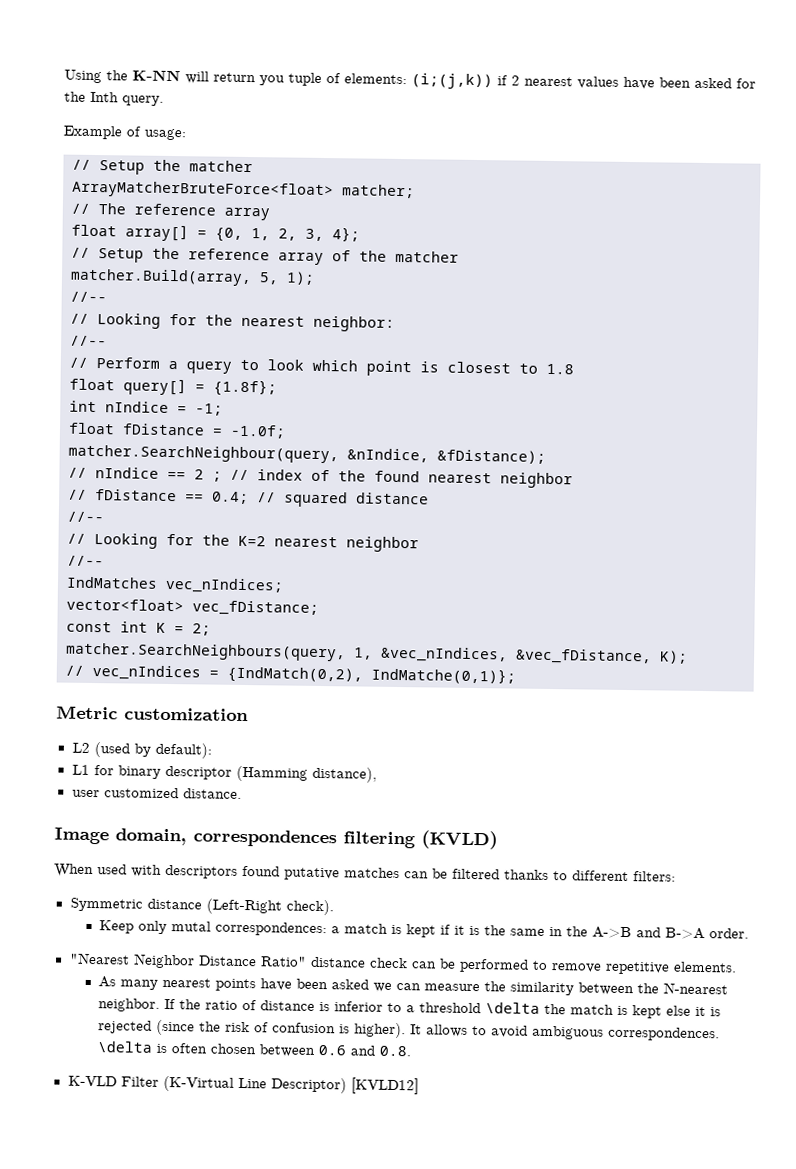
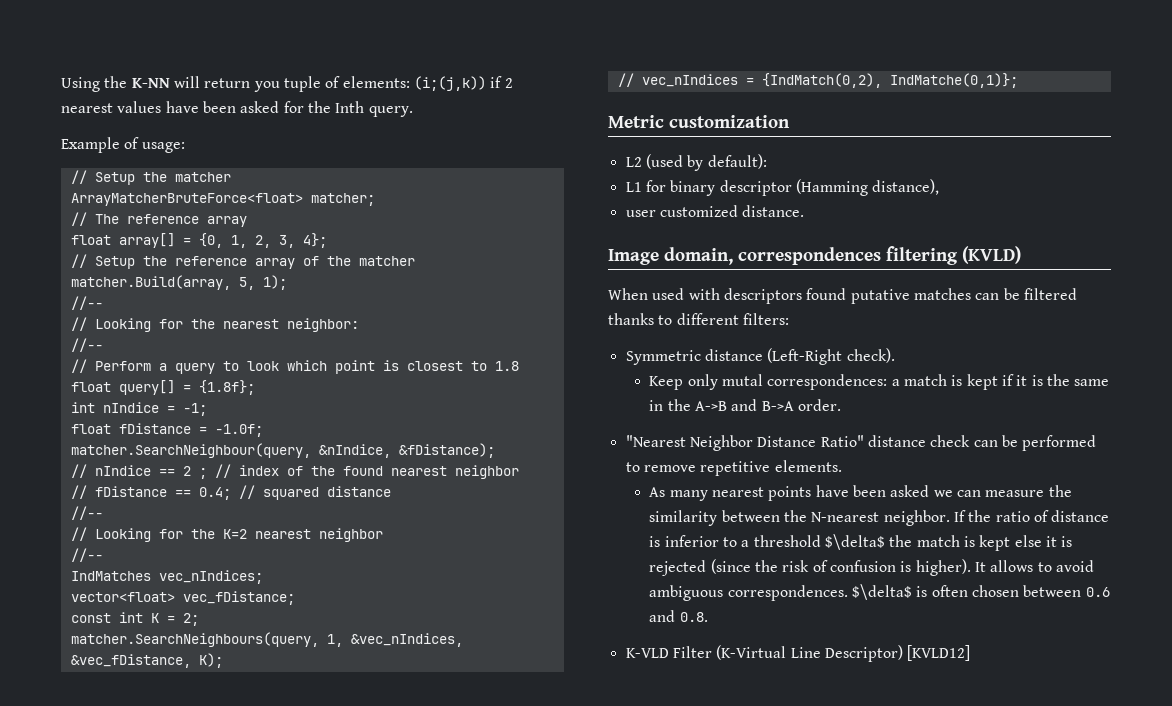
[485,1002,541,1014] \delta -> [825,534,886,550] $\delta$
[97,1041,153,1053] \delta -> [852,584,913,600] $\delta$

